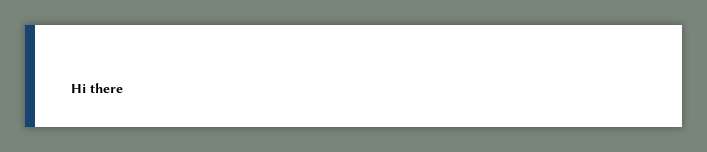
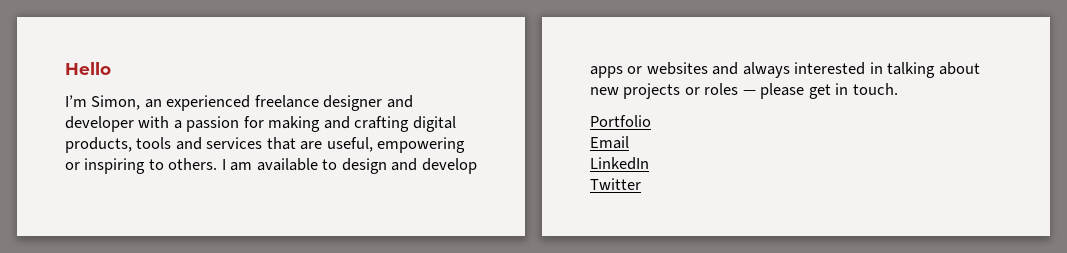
[71,83,123,93] Hi there -> [65,62,111,75] [65,95,413,111] [65,116,456,132] [65,137,466,153] [65,158,477,174] [590,62,980,78] [590,83,898,99] [590,115,651,127] [590,136,629,149] [590,157,649,170] [590,178,641,190] Hello // I’m Simon, an experienced freelance designer and developer with a passion for making and crafting digital products, tools and services that are useful, empowering or inspiring to others. I am available to design and develop apps or websites and always interested in talking about new projects or roles — please get in touch. // Portfolio // Email // LinkedIn // Twitter

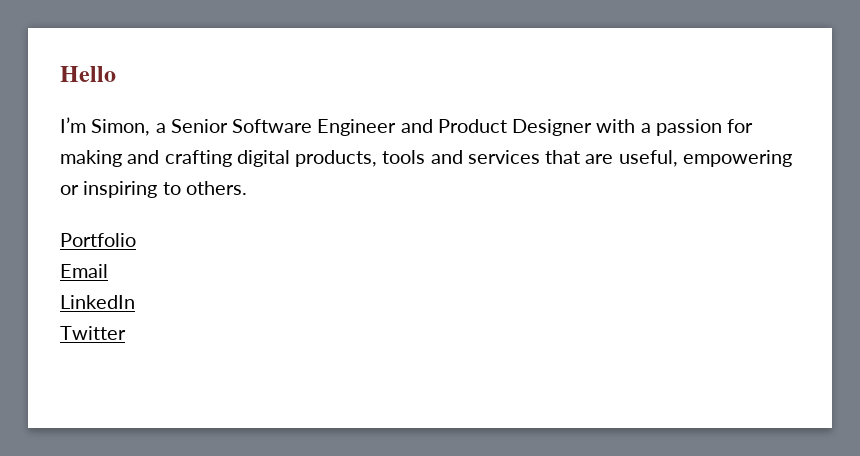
[144,95,413,111] [65,116,134,132] an experienced freelance designer and developer -> [155,119,593,136] a Senior Software Engineer and Product Designer
[221,158,477,174] [590,62,980,78] [590,83,898,99] I am available to design and develop apps or websites and always interested in talking about new projects or roles — please get in touch. -> (247, 188) none

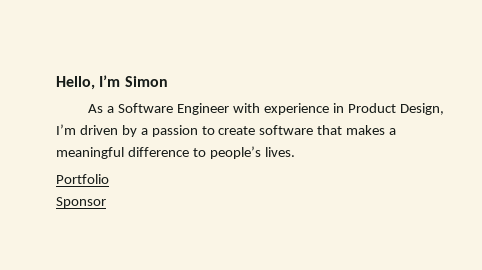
[60,66,116,82] [60,117,754,136] [60,150,792,167] [60,181,247,198] [60,233,136,247] [60,264,108,278] [60,295,135,309] [60,326,126,340] Hello // I’m Simon, a Senior Software Engineer and Product Designer with a passion for making and crafting digital products, tools and services that are useful, empowering or inspiring to others. // Portfolio // Email // LinkedIn // Twitter -> [56,75,168,90] [88,103,444,115] [56,124,397,137] [56,146,295,159] [56,174,109,184] [56,197,106,208] Hello, I’m Simon // As a Software Engineer with experience in Product Design, I’m driven by a passion to create software that makes a meaningful difference to people’s lives. // Portfolio // Sponsor

